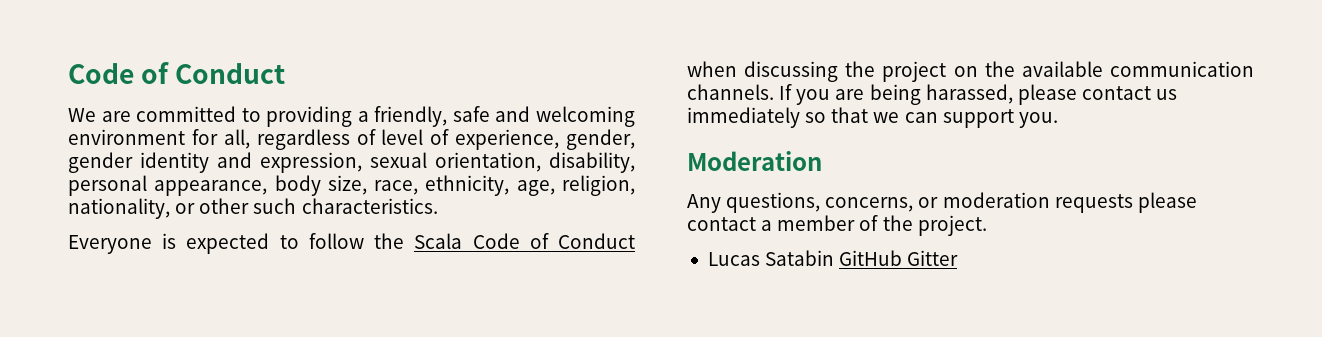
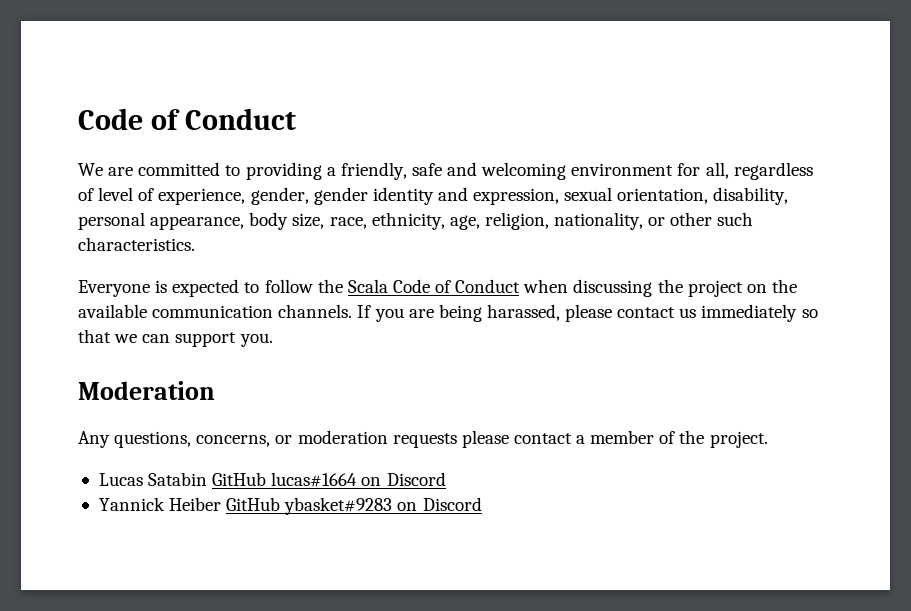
[907,250,959,266] Gitter -> [271,472,446,487] [98,497,482,515] lucas#1664 on Discord // Yannick Heiber GitHub ybasket#9283 on Discord

